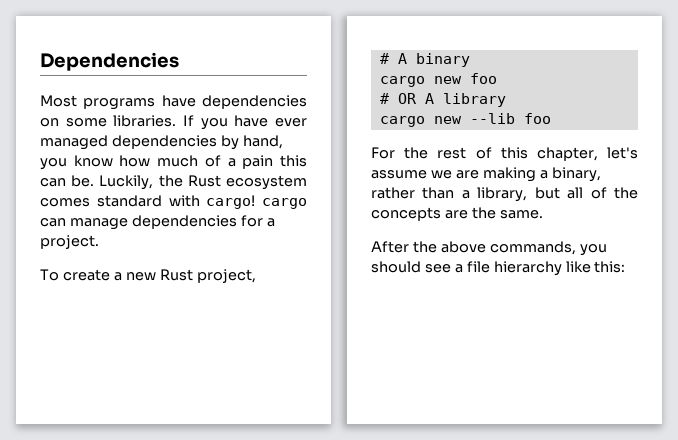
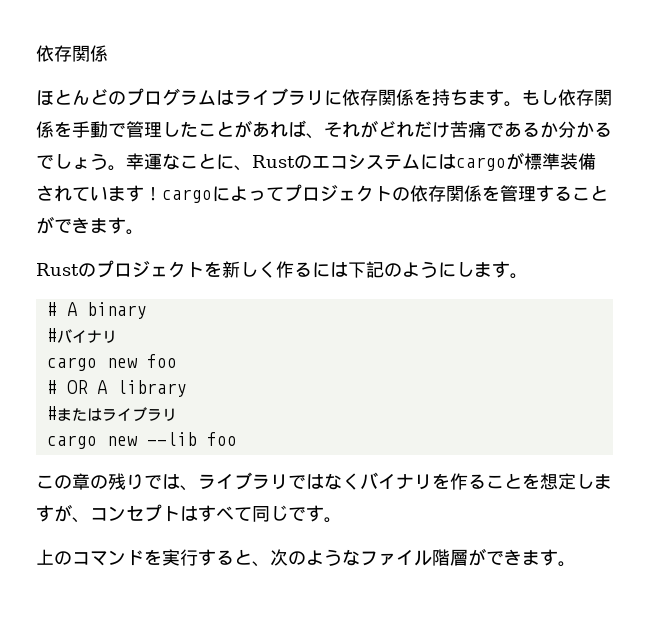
[40,52,179,71] [40,95,307,110] [40,115,307,130] [40,135,283,150] [40,155,307,170] [40,175,307,190] [40,195,307,209] [40,215,275,230] [40,235,99,249] [40,269,256,283] Dependencies // Most programs have dependencies on some libraries. If you have ever managed dependencies by hand, you know how much of a pain this can be. Luckily, the Rust ecosystem comes standard with cargo! cargo can manage dependencies for a project. // To create a new Rust project, -> [36,45,108,62] [36,88,612,107] [36,120,612,139] [36,152,596,171] [36,184,608,203] [36,216,144,235] [36,260,528,279] 依存関係 // ほとんどのプログラムはライブラリに依存関係を持ちます。もし依存関係を手動で管理したことがあれば、それがどれだけ苦痛であるか分かるでしょう。幸運なことに、Rustのエコシステムにはcargoが標準装備されています！cargoによってプロジェクトの依存関係を管理することができます。 // Rustのプロジェクトを新しく作るには下記のようにします。
(470, 60) none -> [46,328,117,343] // #バイナリ
(506, 100) none -> [46,406,177,421] // #またはライブラリ
[371,147,638,161] [371,167,601,182] [371,187,638,202] [371,207,543,221] [371,241,607,256] [371,261,626,276] For the rest of this chapter, let's assume we are making a binary, rather than a library, but all of the concepts are the same. // After the above commands, you should see a file hierarchy like this: -> [36,472,612,491] [36,504,342,523] [36,548,576,567] この章の残りでは、ライブラリではなくバイナリを作ることを想定しますが、コンセプトはすべて同じです。 // 上のコマンドを実行すると、次のようなファイル階層ができます。

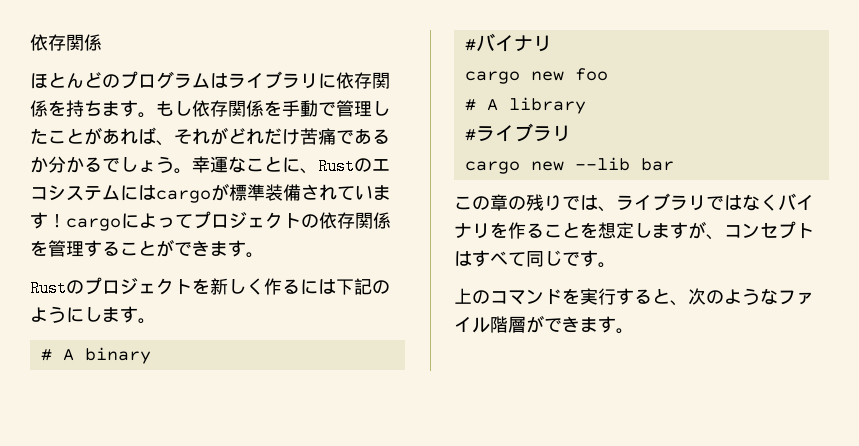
[66,380,88,394] OR -> (476, 105) none
[56,408,102,421] または -> (476, 135) none
[206,432,237,446] foo -> [640,158,674,171] bar

